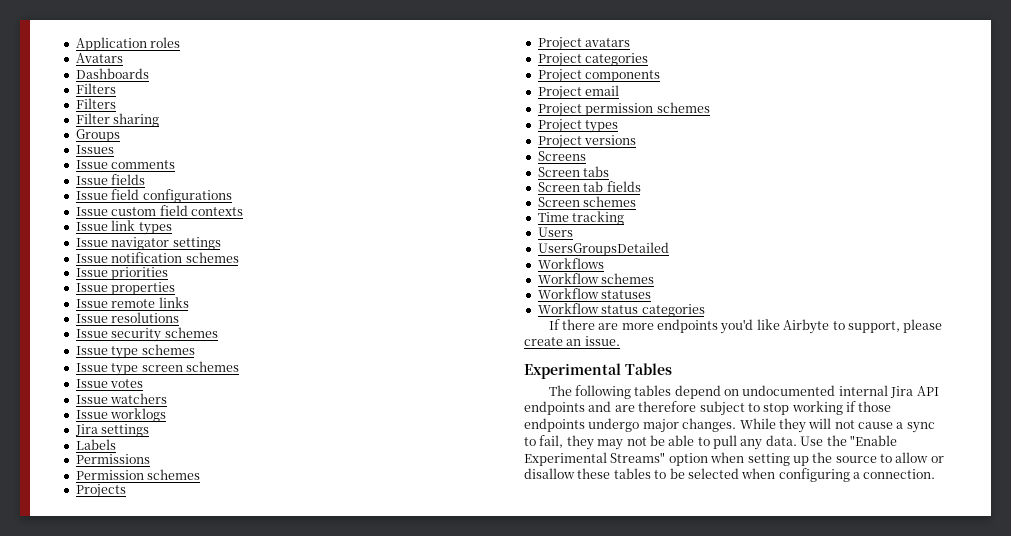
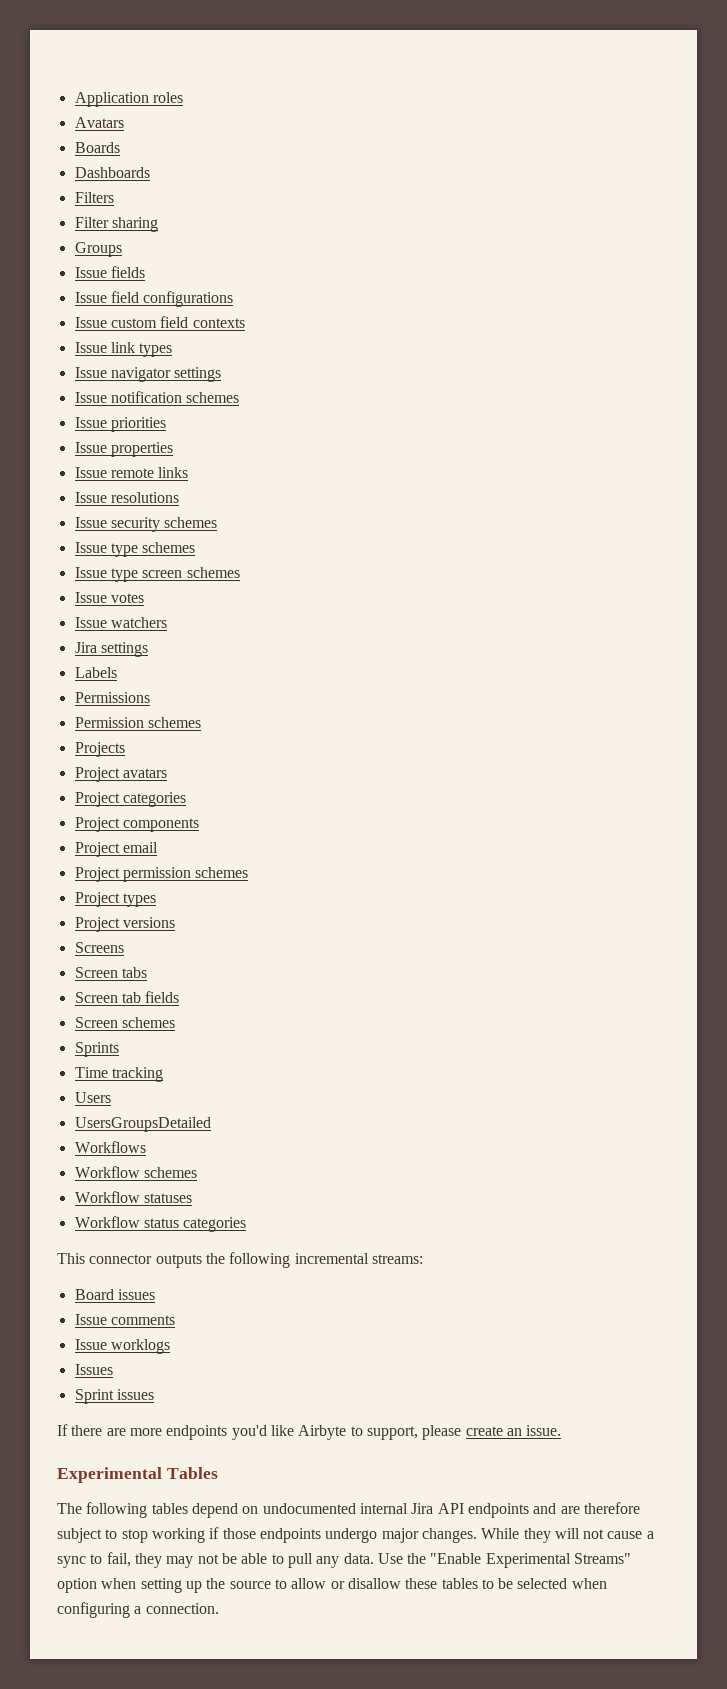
(123, 58) none -> [74,142,120,153] // Boards
[75,98,116,109] // Filters -> (114, 197) none
[75,145,114,154] [75,160,176,169] // Issues // Issue comments -> (122, 249) none
[75,408,167,422] // Issue worklogs -> (167, 622) none
(637, 201) none -> [74,1042,119,1057] // Sprints
(705, 310) none -> [57,1252,423,1268] [74,1289,155,1300] [74,1314,175,1325] [74,1339,170,1354] [74,1364,113,1375] [74,1389,154,1404] // This connector outputs the following incremental streams: // Board issues // Issue comments // Issue worklogs // Issues // Sprint issues

